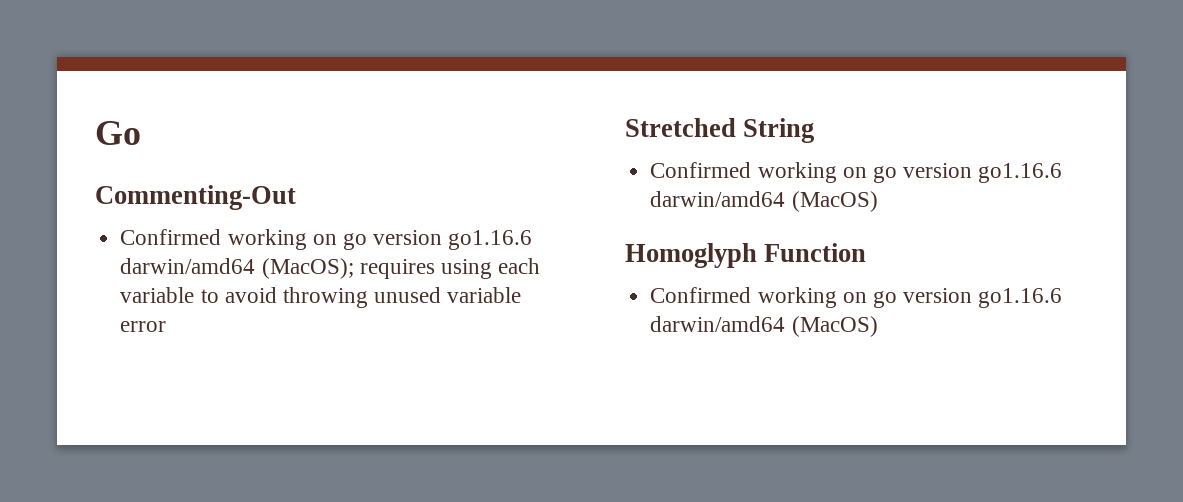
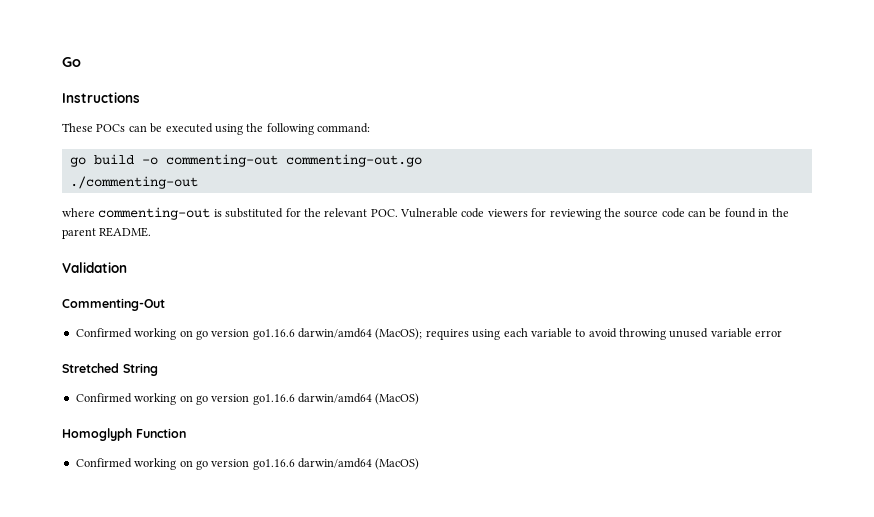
(141, 133) none -> [62,92,140,103] [62,123,370,135] [69,154,422,167] [69,176,198,189] [62,207,789,220] [62,227,152,239] [62,262,127,273] // Instructions // These POCs can be executed using the following command: // go build -o commenting-out commenting-out.go // ./commenting-out // where commenting-out is substituted for the relevant POC. Vulnerable code viewers for reviewing the source code can be found in the parent README. // Validation

